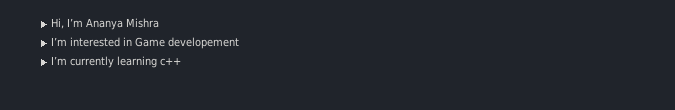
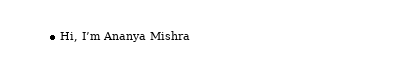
[51,37,240,49] [51,56,182,68] // I’m interested in Game developement // I’m currently learning c++ -> (191, 35) none

